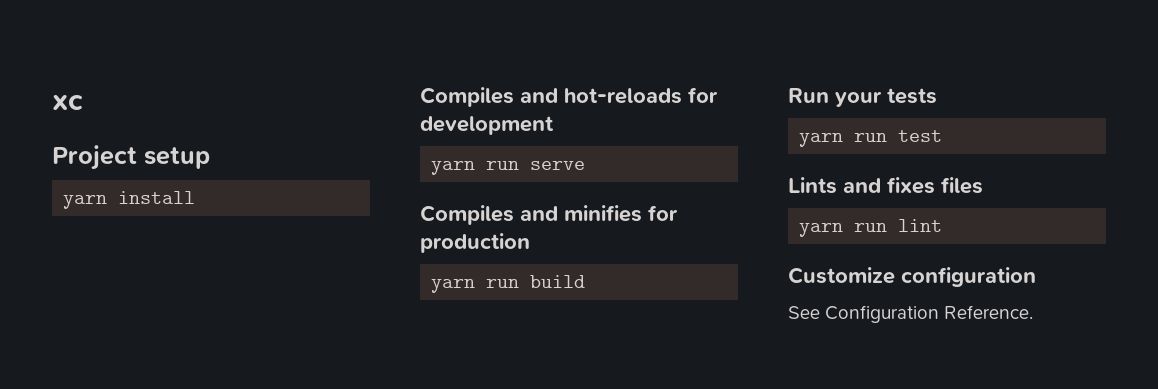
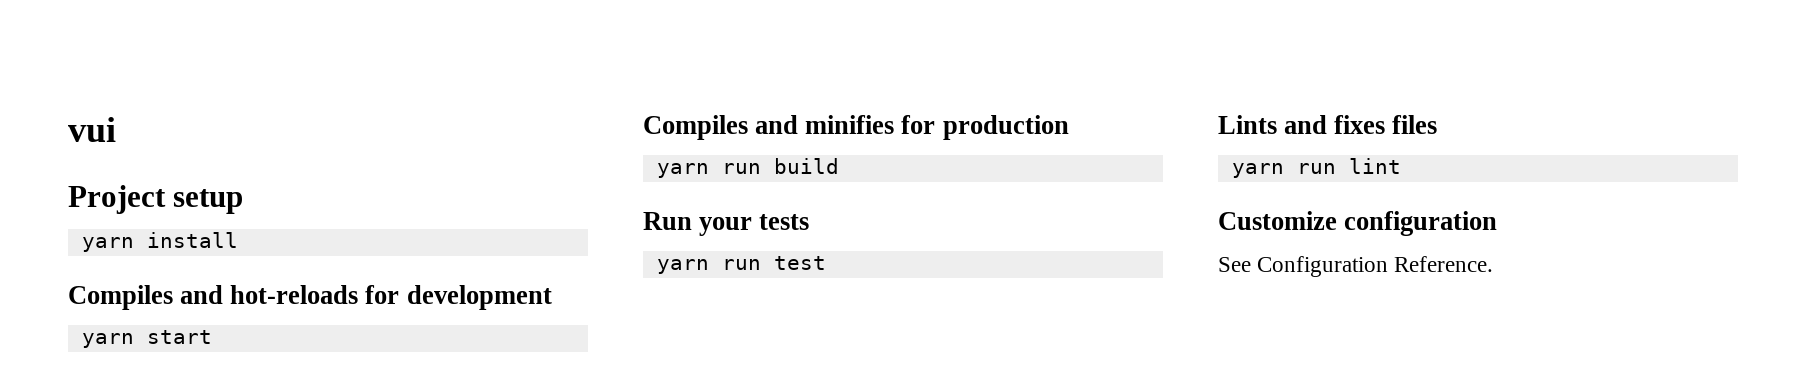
[52,95,83,110] xc -> [68,117,116,142] vui
[486,161,586,170] run serve -> [146,330,212,344] start

